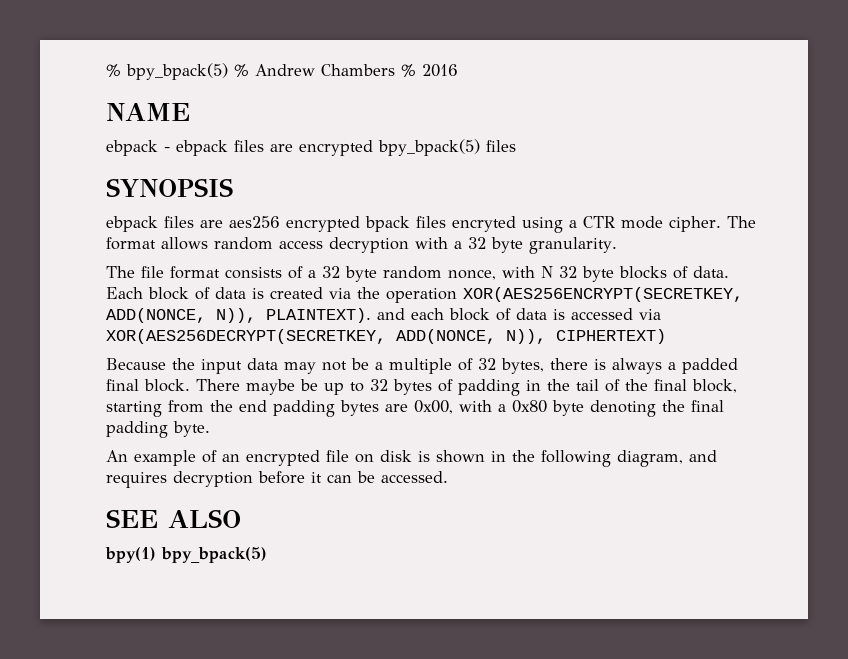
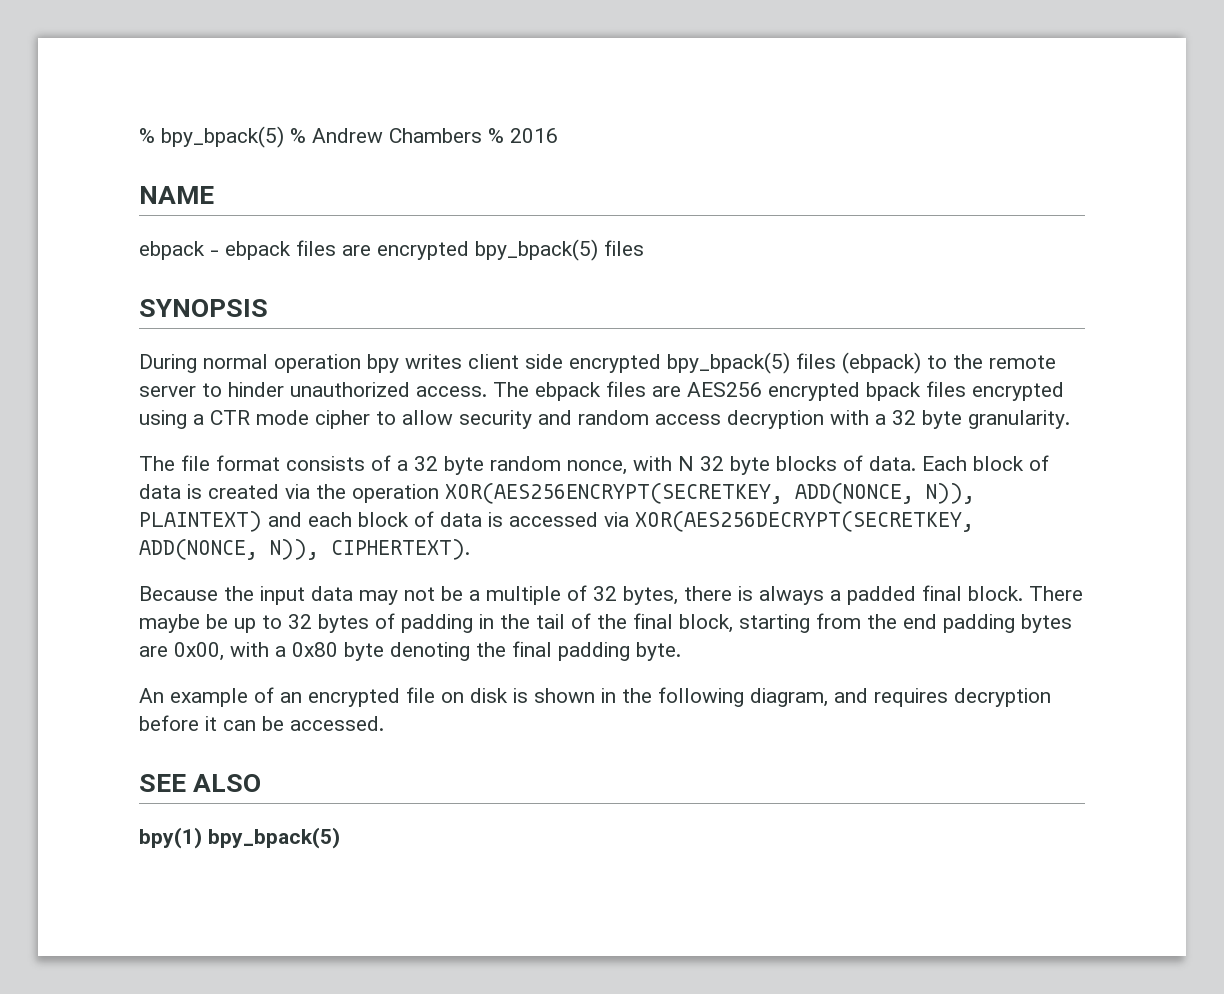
[106,216,280,232] ebpack files are aes256 -> [139,352,1056,374] [139,381,762,401] During normal operation bpy writes client side encrypted bpy_bpack(5) files (ebpack) to the remote server to hinder unauthorized access. The ebpack files are AES256
[452,216,516,232] encryted -> [972,382,1064,401] encrypted
[669,216,756,232] [106,237,208,250] cipher. The format allows -> [315,410,572,429] cipher to allow security and
[266,308,371,323] PLAINTEXT). -> [139,511,262,532] PLAINTEXT)
[556,329,666,344] CIPHERTEXT) -> [331,539,470,560] CIPHERTEXT).

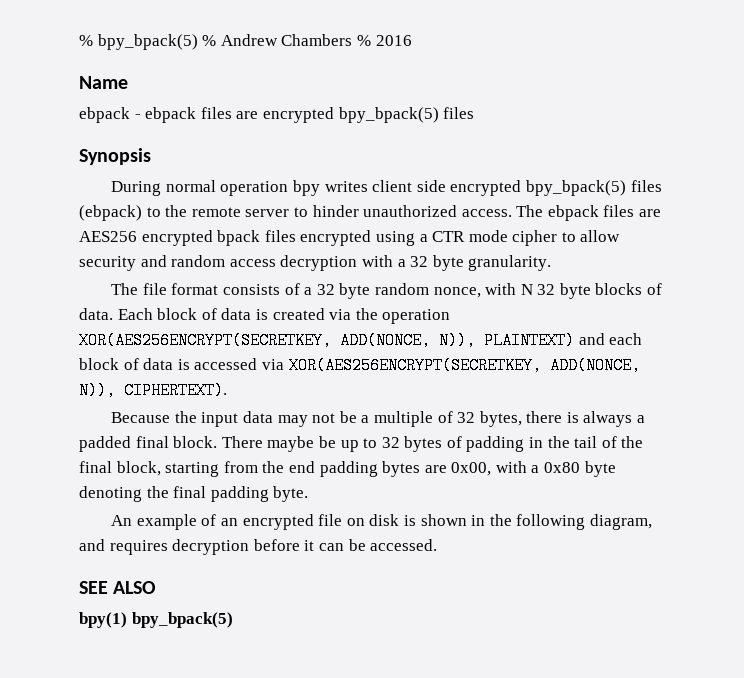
[139,186,214,204] NAME -> [79,76,128,89] Name
[139,299,268,317] SYNOPSIS -> [79,148,151,165] Synopsis
[635,511,974,532] XOR(AES256DECRYPT(SECRETKEY, -> [288,357,542,374] XOR(AES256ENCRYPT(SECRETKEY,

